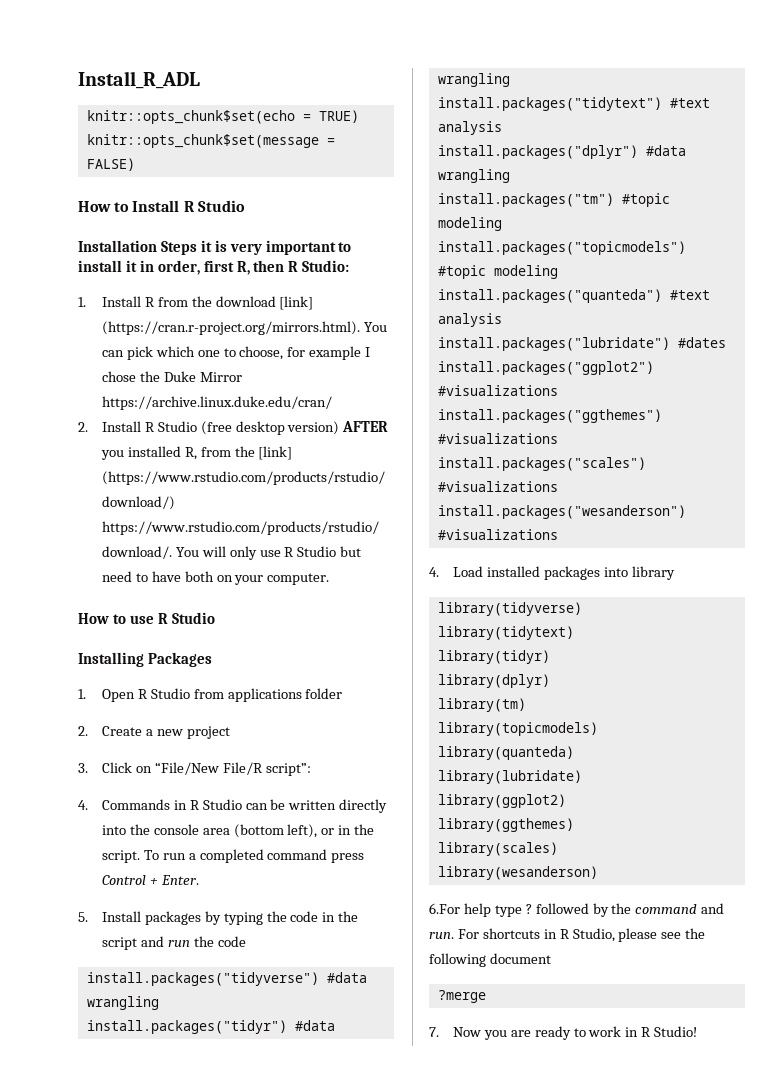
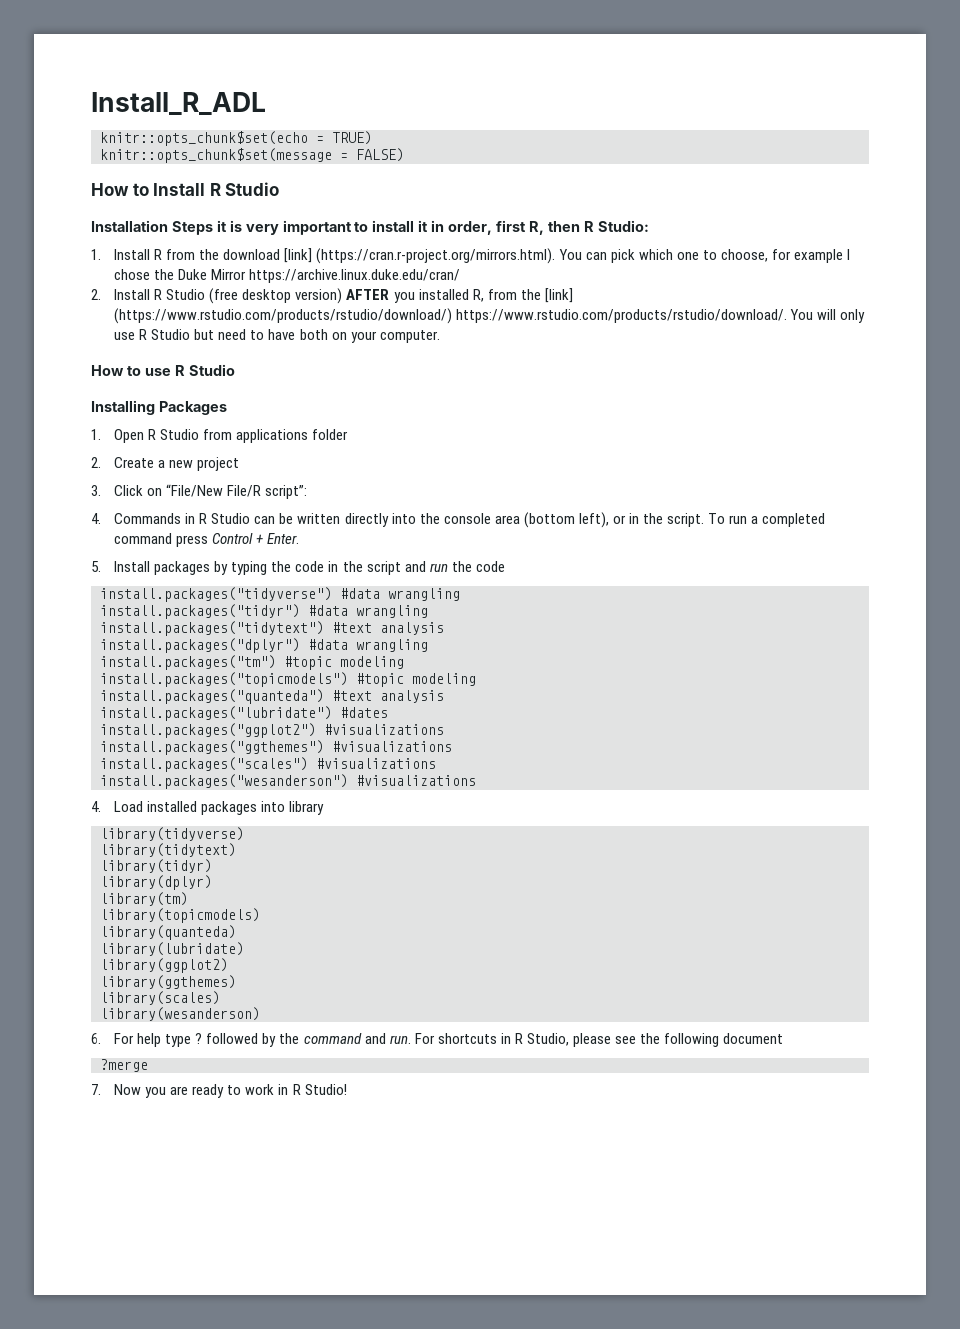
[429,903,460,914] 6.For -> [91,1033,135,1044] 6. For

